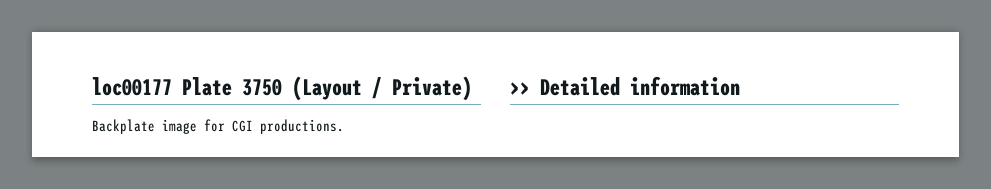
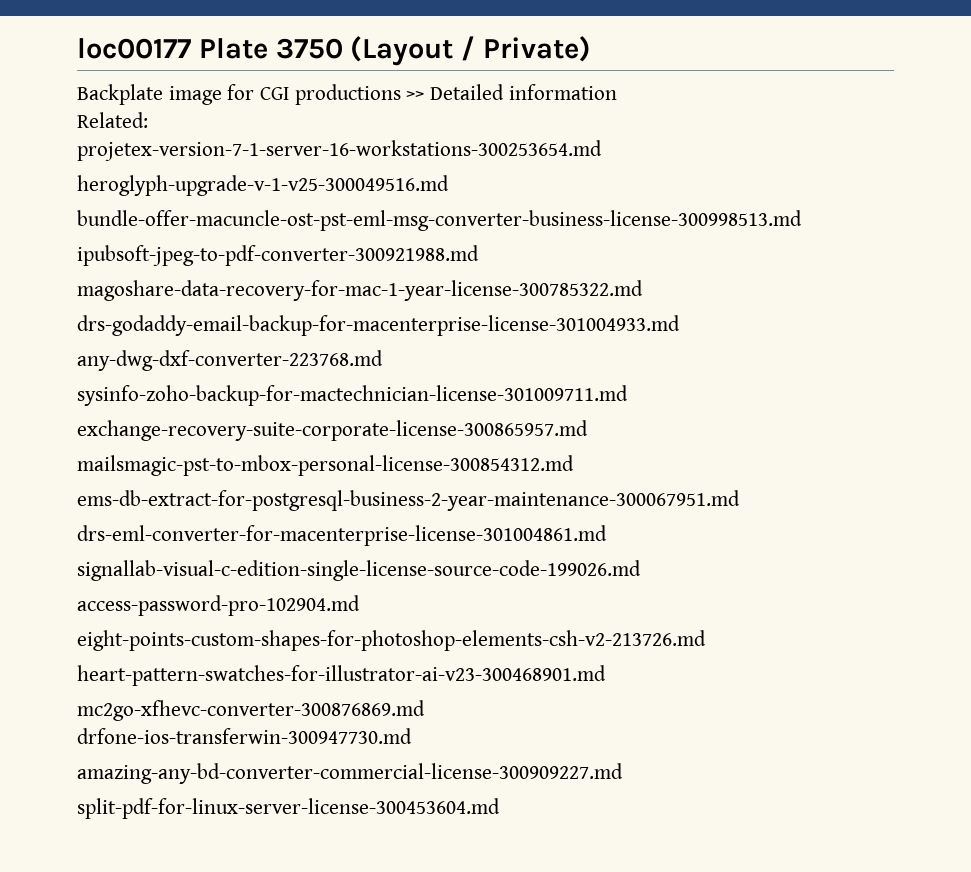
[260,119,344,134] productions. // -> [294,84,401,105] productions
(740, 86) none -> [77,112,148,128] [77,140,602,161] [77,175,449,196] [77,210,802,231] [77,245,479,266] [77,280,643,301] [77,315,680,336] [77,350,383,371] [77,385,628,406] [77,420,588,441] [77,455,574,476] [77,490,740,511] [77,525,607,546] [77,560,641,581] [77,595,360,616] [77,630,706,651] [77,665,606,686] [77,700,425,721] [77,728,412,744] [77,763,623,784] [77,798,500,819] // Related: // projetex-version-7-1-server-16-workstations-300253654.md // heroglyph-upgrade-v-1-v25-300049516.md // bundle-offer-macuncle-ost-pst-eml-msg-converter-business-license-300998513.md // ipubsoft-jpeg-to-pdf-converter-300921988.md // magoshare-data-recovery-for-mac-1-year-license-300785322.md // drs-godaddy-email-backup-for-macenterprise-license-301004933.md // any-dwg-dxf-converter-223768.md // sysinfo-zoho-backup-for-mactechnician-license-301009711.md // exchange-recovery-suite-corporate-license-300865957.md // mailsmagic-pst-to-mbox-personal-license-300854312.md // ems-db-extract-for-postgresql-business-2-year-maintenance-300067951.md // drs-eml-converter-for-macenterprise-license-301004861.md // signallab-visual-c-edition-single-license-source-code-199026.md // access-password-pro-102904.md // eight-points-custom-shapes-for-photoshop-elements-csh-v2-213726.md // heart-pattern-swatches-for-illustrator-ai-v23-300468901.md // mc2go-xfhevc-converter-300876869.md // drfone-ios-transferwin-300947730.md // amazing-any-bd-converter-commercial-license-300909227.md // split-pdf-for-linux-server-license-300453604.md

